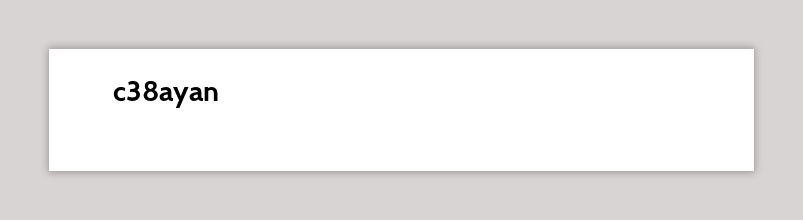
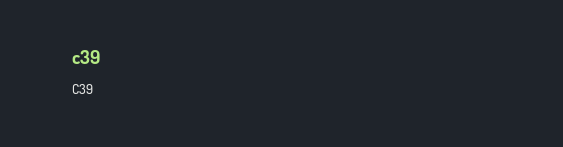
[113,81,219,108] c38ayan -> [72,50,100,64] [72,84,93,94] c39 // C39

